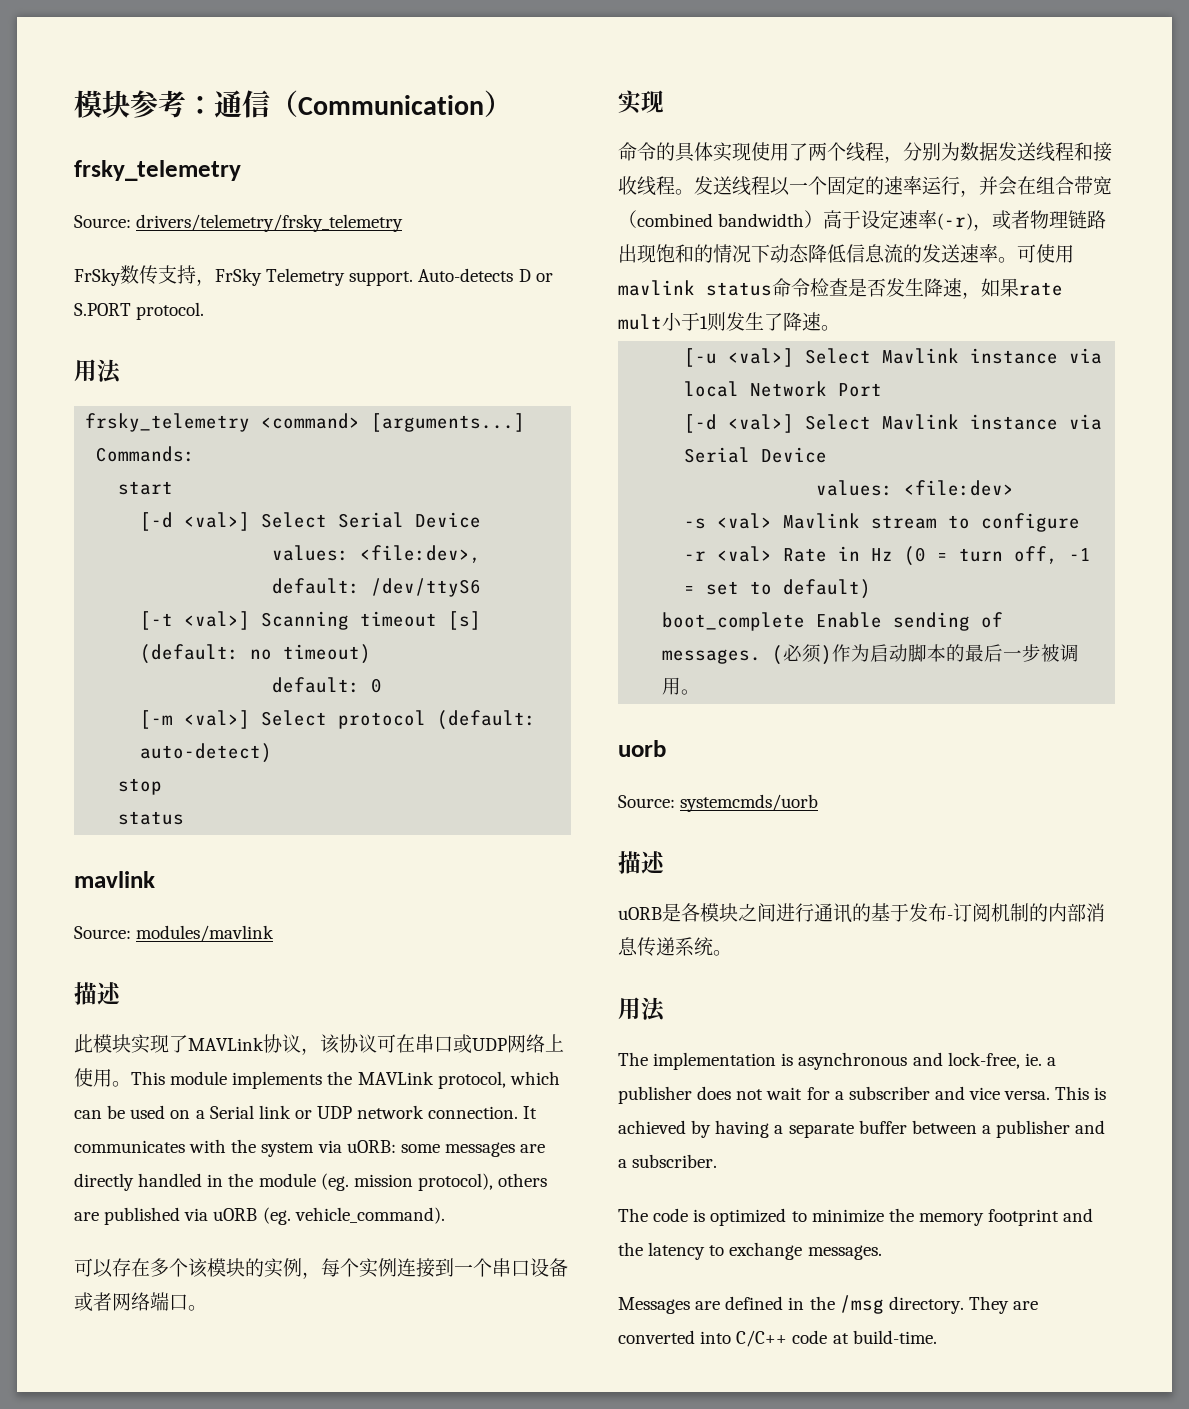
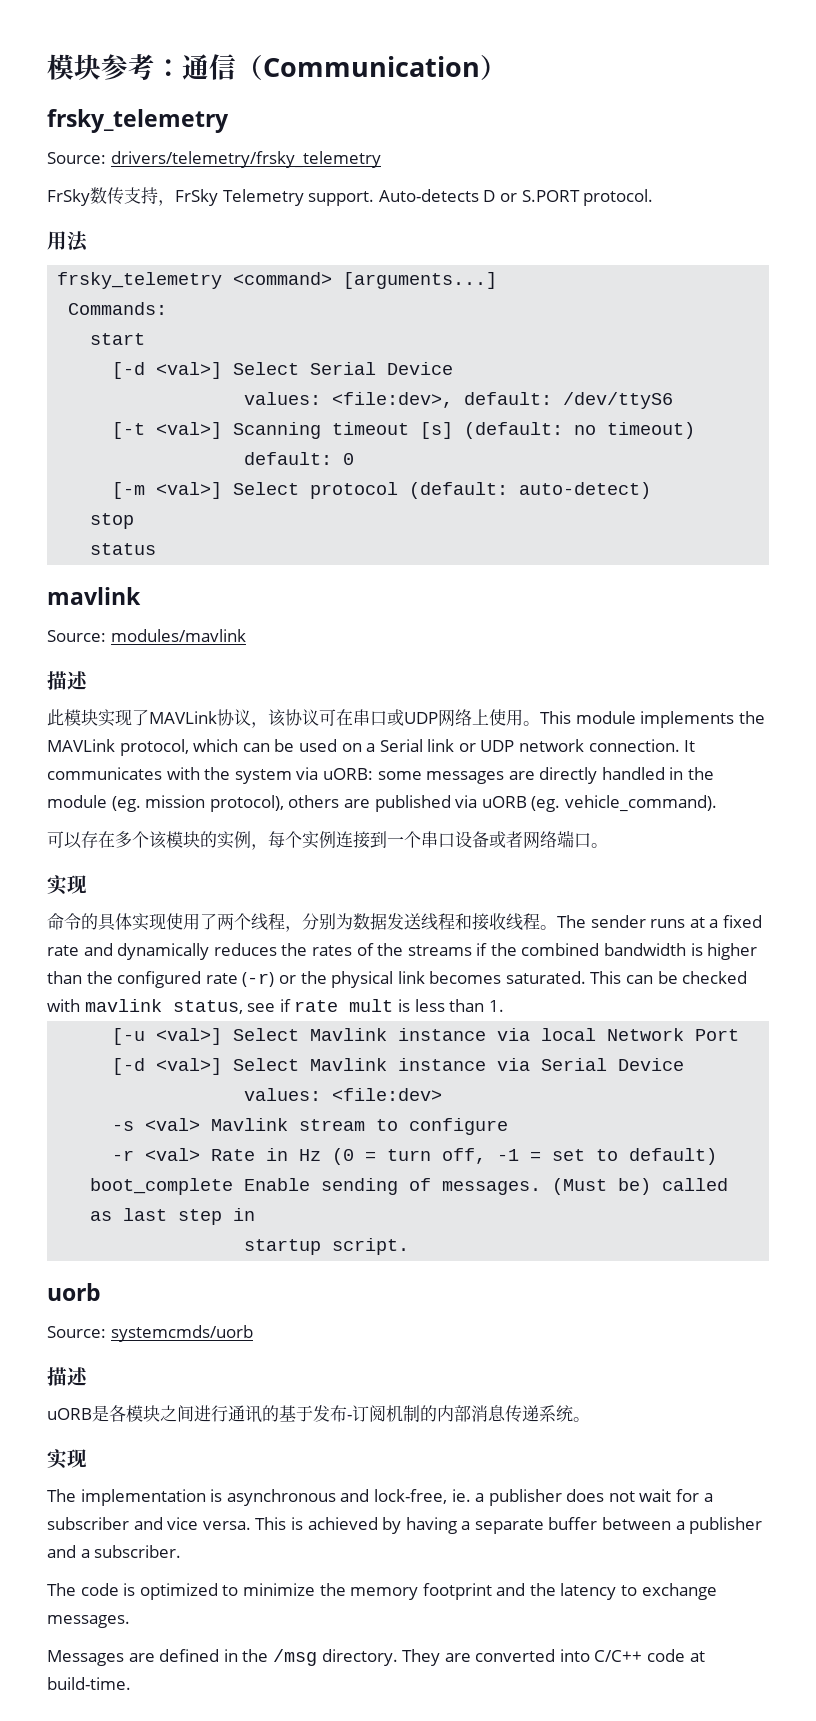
[694,176,1112,197] [618,210,1107,231] [618,244,1074,263] [618,278,1063,299] [618,312,840,331] 发送线程以一个固定的速率运行，并会在组合带宽（combined bandwidth）高于设定速率(-r)，或者物理链路出现饱和的情况下动态降低信息流的发送速率。可使用mavlink status命令检查是否发生降速，如果rate mult小于1则发生了降速。 -> [557,915,762,928] [47,943,758,960] [47,971,748,988] [47,999,504,1014] The sender runs at a fixed rate and dynamically reduces the rates of the streams if the combined bandwidth is higher than the configured rate (-r) or the physical link becomes saturated. This can be checked with mavlink status, see if rate mult is less than 1.
[772,644,1080,665] [662,677,701,695] (必须)作为启动脚本的最后一步被调用。 -> [552,1178,729,1195] [90,1208,256,1225] [244,1238,410,1255] (Must be) called as last step in // startup script.
[618,997,666,1022] 用法 -> [47,1449,87,1469] 实现

